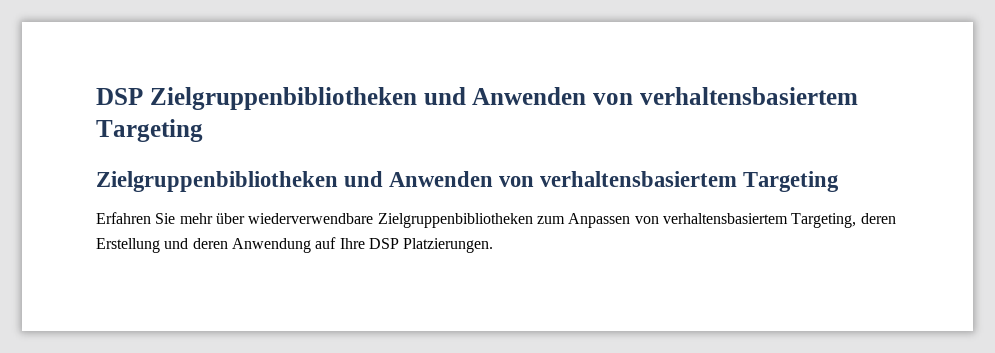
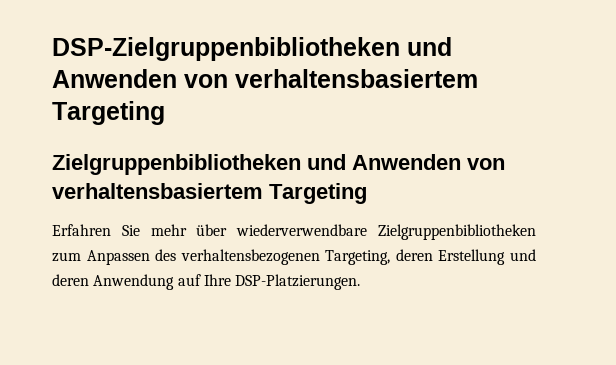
[96,87,417,110] DSP Zielgruppenbibliotheken -> [52,37,400,61] DSP-Zielgruppenbibliotheken
[634,213,788,224] von verhaltensbasiertem -> [155,249,320,265] des verhaltensbezogenen
[368,238,494,253] DSP Platzierungen. -> [235,274,361,290] DSP-Platzierungen.

